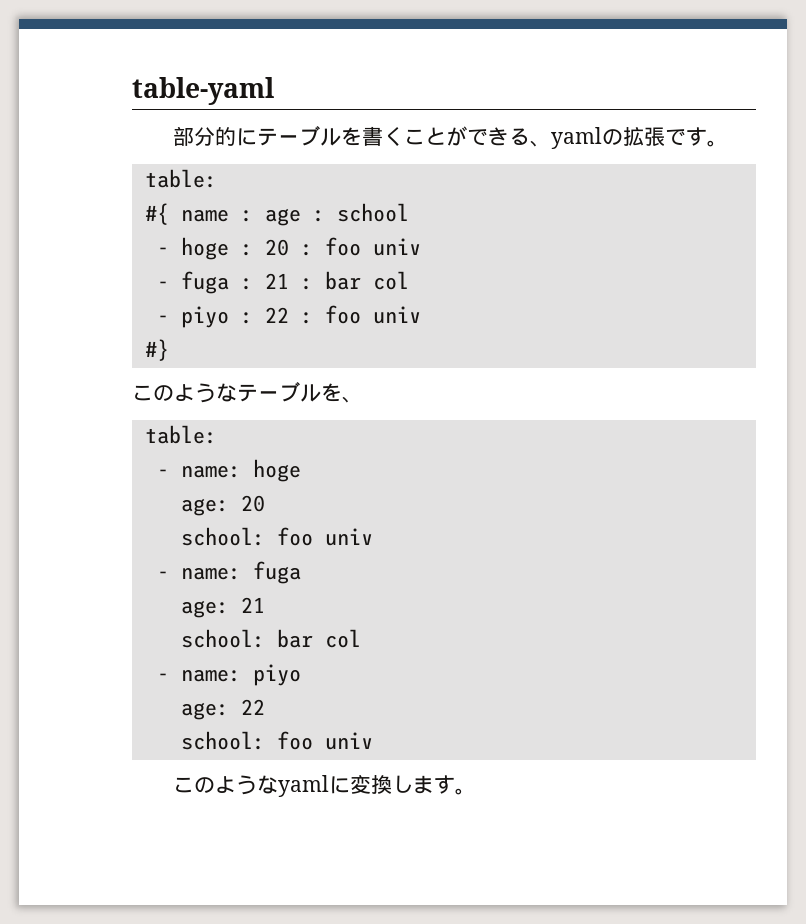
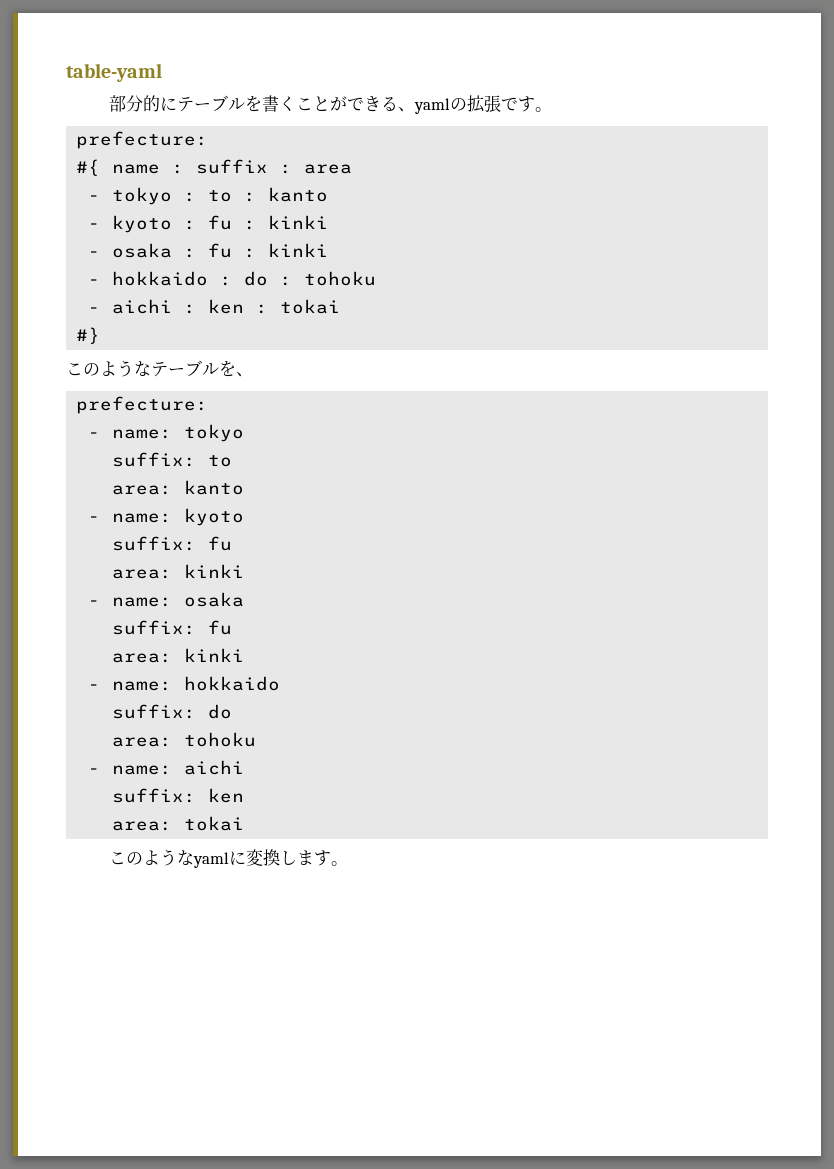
[144,169,217,188] table: -> [76,131,209,149] prefecture:
[264,203,409,226] [156,237,421,260] [156,271,409,294] [156,305,421,328] age : school // - hoge : 20 : foo univ // - fuga : 21 : bar col // - piyo : 22 : foo univ -> [196,159,353,174] [88,187,329,205] [88,215,329,233] [88,243,329,258] [88,271,377,286] [88,299,341,314] suffix : area // - tokyo : to : kanto // - kyoto : fu : kinki // - osaka : fu : kinki // - hokkaido : do : tohoku // - aichi : ken : tokai
[144,425,217,444] [156,459,301,482] [180,495,265,516] [180,527,373,546] [156,561,301,584] [180,597,265,618] [180,629,361,648] [156,664,301,686] [180,699,265,720] [180,731,373,750] table: // - name: hoge // age: 20 // school: foo univ // - name: fuga // age: 21 // school: bar col // - name: piyo // age: 22 // school: foo univ -> [76,396,209,414] [88,424,245,442] [112,452,233,467] [112,480,245,495] [88,508,245,526] [112,536,233,551] [112,564,245,579] [88,592,245,607] [112,620,233,635] [112,648,245,663] [88,676,281,691] [112,704,233,719] [112,732,257,747] [88,760,245,775] [112,788,245,803] [112,816,245,831] prefecture: // - name: tokyo // suffix: to // area: kanto // - name: kyoto // suffix: fu // area: kinki // - name: osaka // suffix: fu // area: kinki // - name: hokkaido // suffix: do // area: tohoku // - name: aichi // suffix: ken // area: tokai

